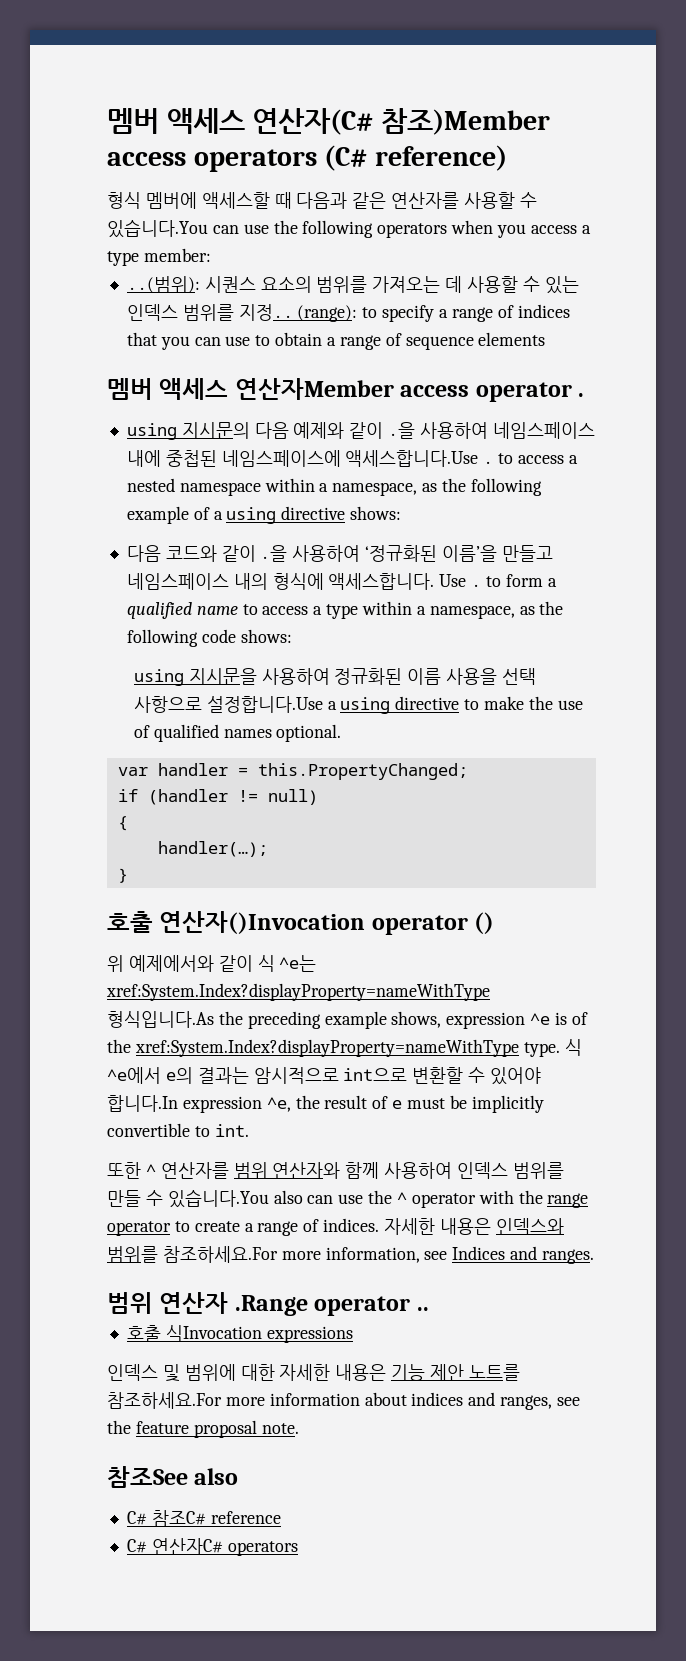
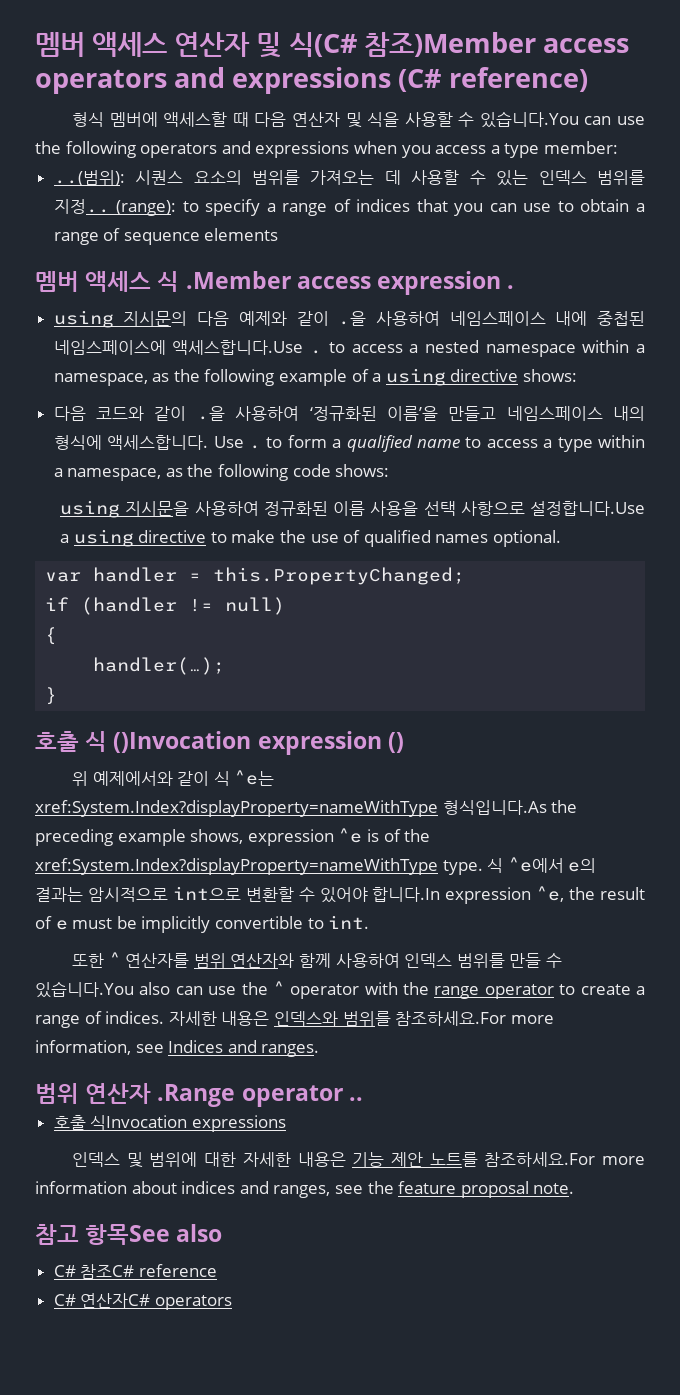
[107,108,374,135] 멤버 액세스 연산자(C# -> [35,32,357,58] 멤버 액세스 연산자 및 식(C#
(317, 160) none -> [174,67,392,94] and expressions
[296,192,460,209] 다음과 같은 연산자를 -> [254,112,400,128] 다음 연산자 및 식을
(448, 230) none -> [221,141,350,158] and expressions
[234,378,572,402] 연산자Member access operator -> [157,271,502,295] 식 .Member access expression
[159,911,468,935] 연산자()Invocation operator -> [85,731,382,755] 식 ()Invocation expression
[107,1466,188,1488] 참조See -> [35,1224,171,1245] 참고 항목See

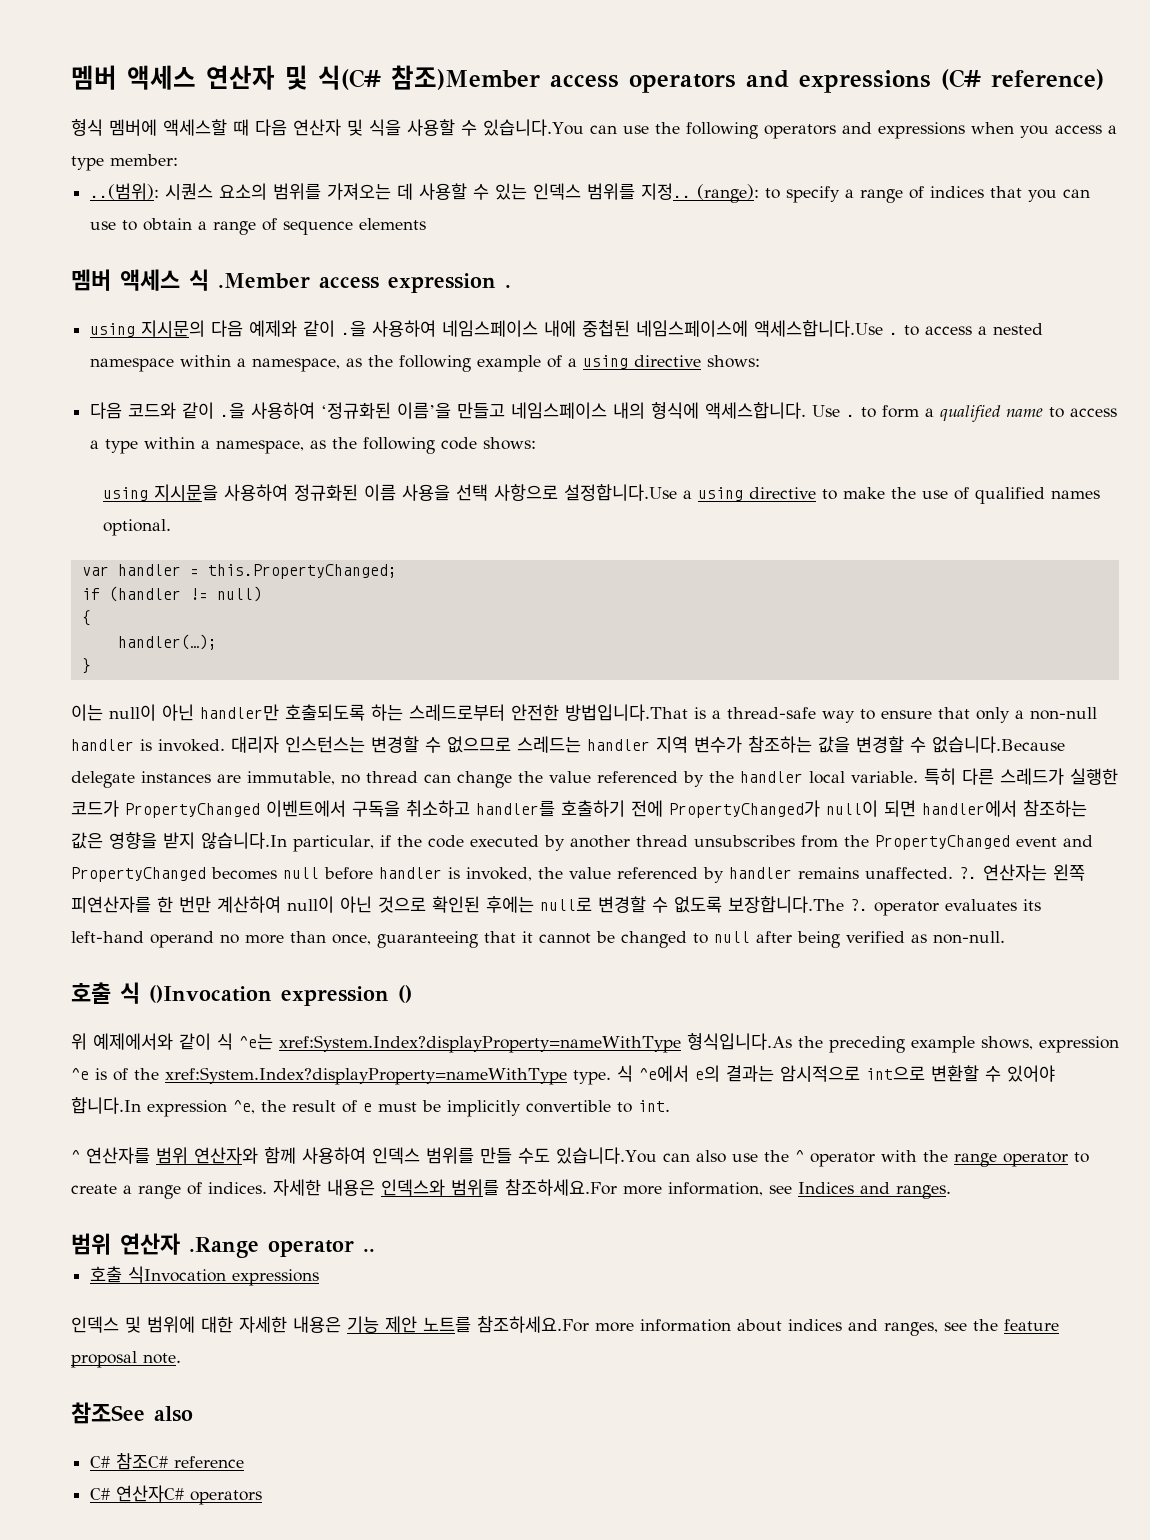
(58, 696) none -> [71,704,1097,723] [71,736,1065,753] [71,768,1118,788] [71,800,1087,818] [71,832,1093,852] [71,864,1085,883] [71,896,1041,916] [71,931,1005,948] // 이는 null이 아닌 handler만 호출되도록 하는 스레드로부터 안전한 방법입니다.That is a thread-safe way to ensure that only a non-null handler is invoked. 대리자 인스턴스는 변경할 수 없으므로 스레드는 handler 지역 변수가 참조하는 값을 변경할 수 없습니다.Because delegate instances are immutable, no thread can change the value referenced by the handler local variable. 특히 다른 스레드가 실행한 코드가 PropertyChanged 이벤트에서 구독을 취소하고 handler를 호출하기 전에 PropertyChanged가 null이 되면 handler에서 참조하는 값은 영향을 받지 않습니다.In particular, if the code executed by another thread unsubscribes from the PropertyChanged event and PropertyChanged becomes null before handler is invoked, the value referenced by handler remains unaffected. ?. 연산자는 왼쪽 피연산자를 한 번만 계산하여 null이 아닌 것으로 확인된 후에는 null로 변경할 수 없도록 보장합니다.The ?. operator evaluates its left-hand operand no more than once, guaranteeing that it cannot be changed to null after being verified as non-null.
[72,953,105,968] 또한 -> (670, 1106) none
[545,953,562,968] [35,981,203,998] 수 있습니다.You also can -> [518,1147,726,1164] 수도 있습니다.You can also
[35,1224,171,1245] 참고 항목See -> [71,1402,145,1424] 참조See

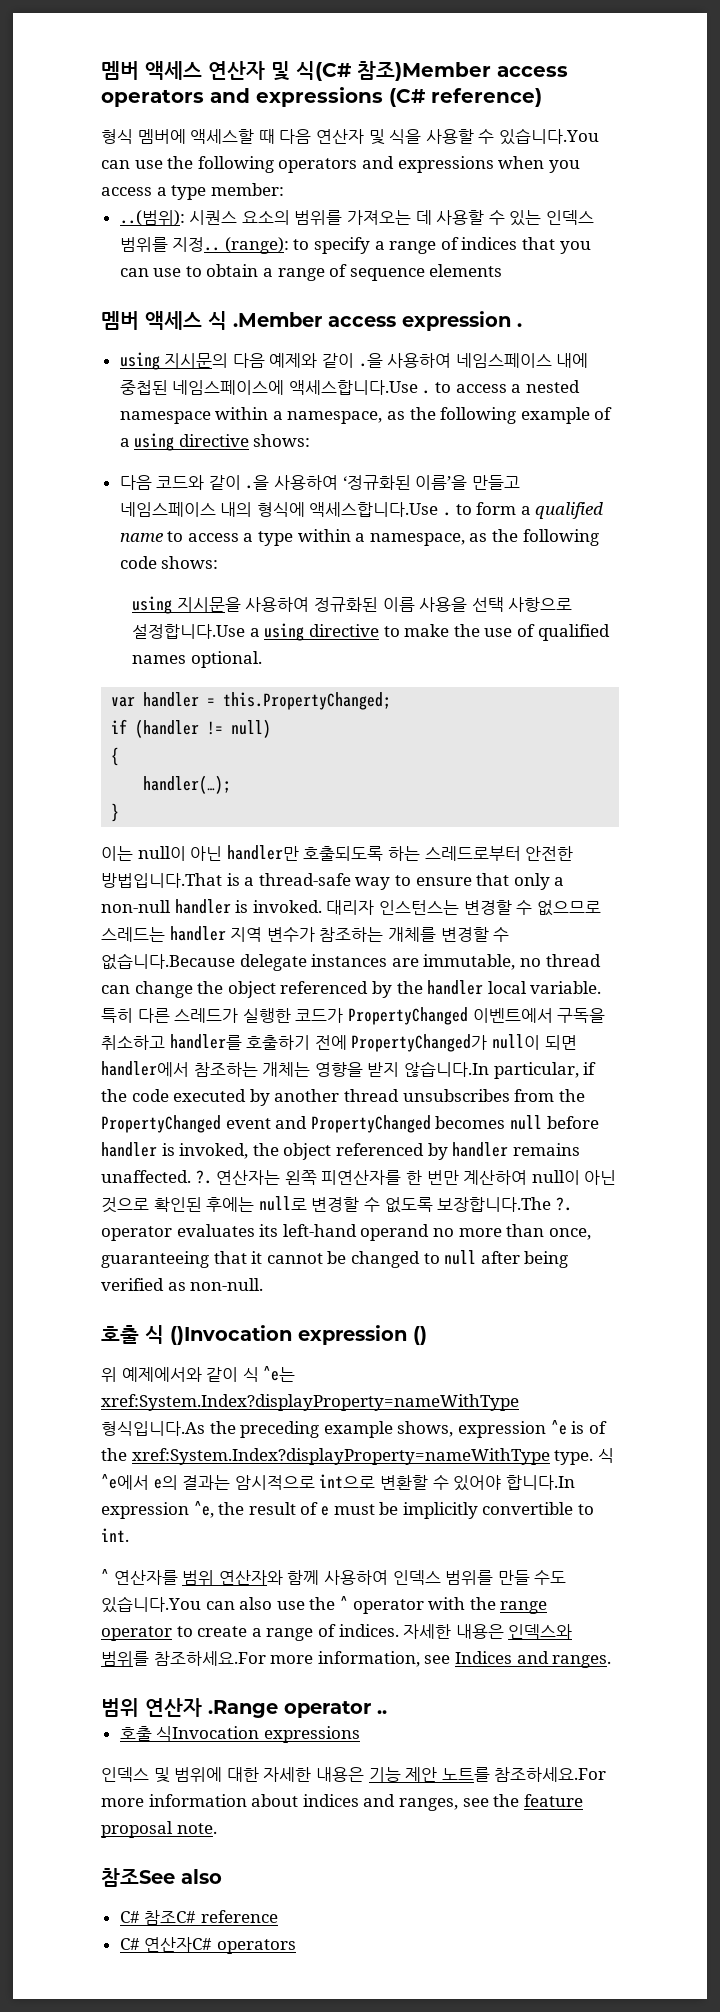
[705,402,841,419] 액세스합니다. Use -> [309,502,439,517] 액세스합니다.Use
[818,736,850,753] 값을 -> [387,927,436,942] 개체를
[549,771,591,783] value -> [227,981,276,998] object
[71,832,103,849] 값은 -> [262,1062,311,1077] 개체는
[569,867,611,879] value -> [283,1143,332,1160] object

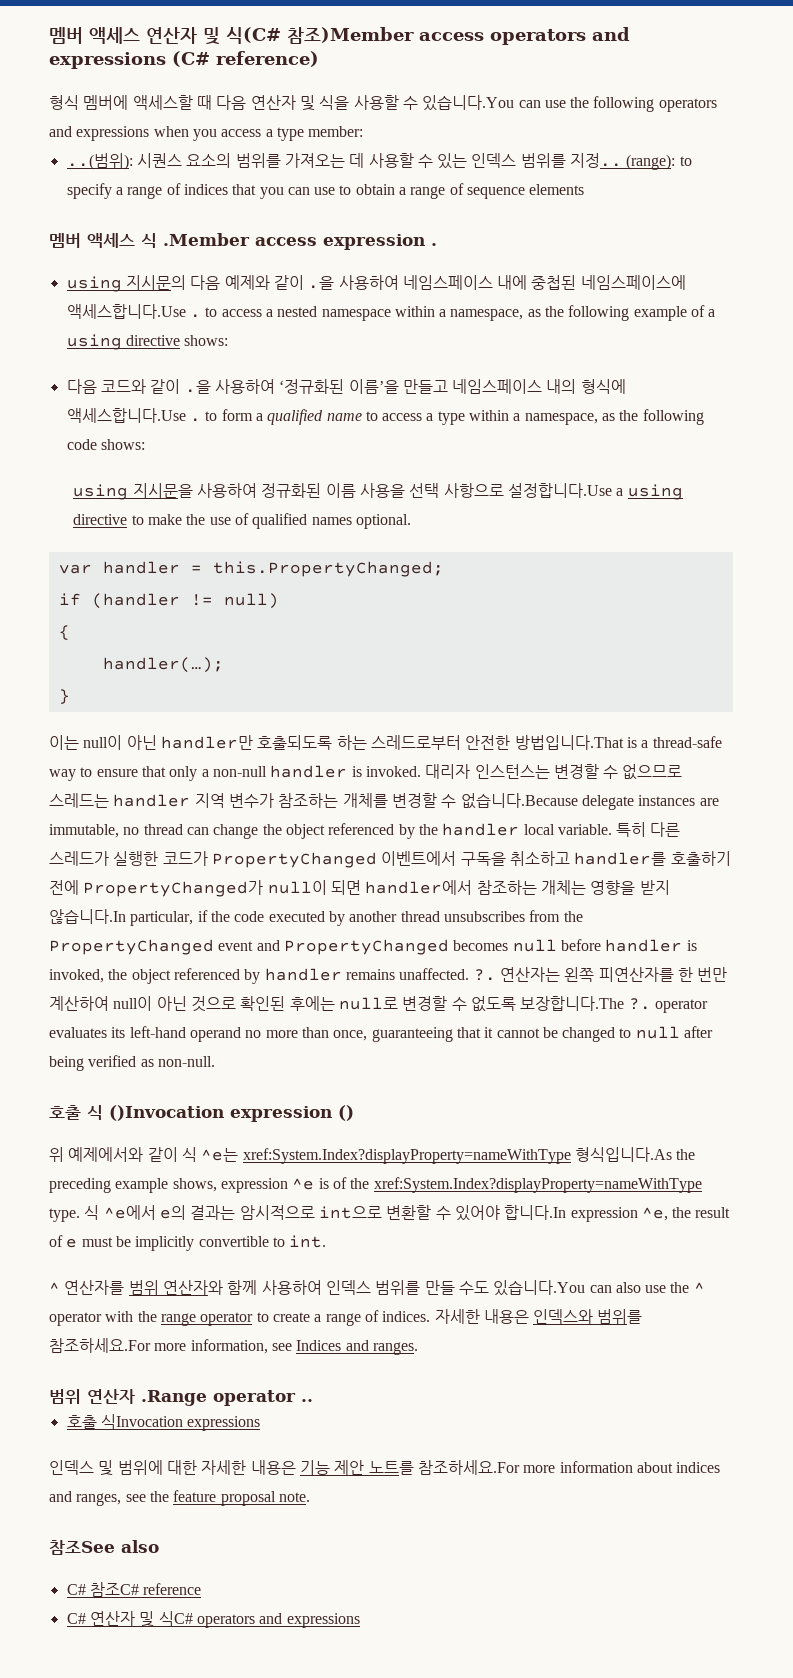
[144,1937,296,1954] 연산자C# operators -> [89,1611,360,1628] 연산자 및 식C# operators and expressions

